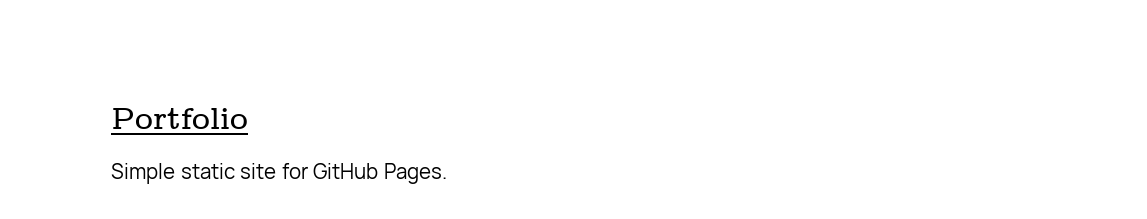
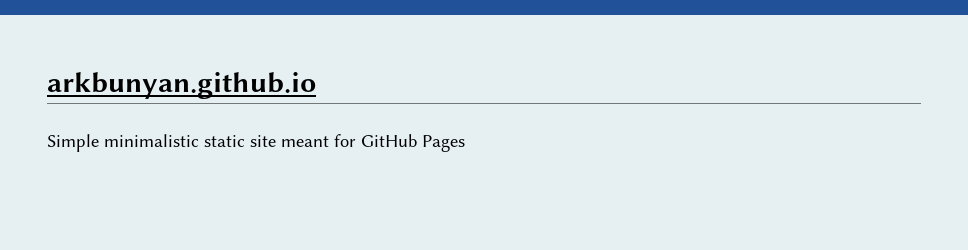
[111,108,248,129] Portfolio -> [47,72,316,99] arkbunyan.github.io
(175, 173) none -> [104,134,199,147] minimalistic
(277, 171) none -> [281,136,329,147] meant
[383,163,447,184] Pages. -> [422,135,465,152] Pages

